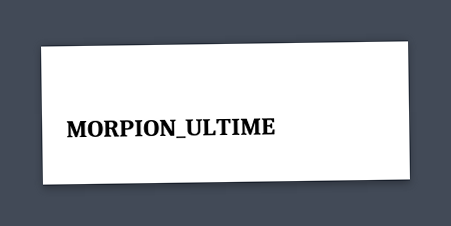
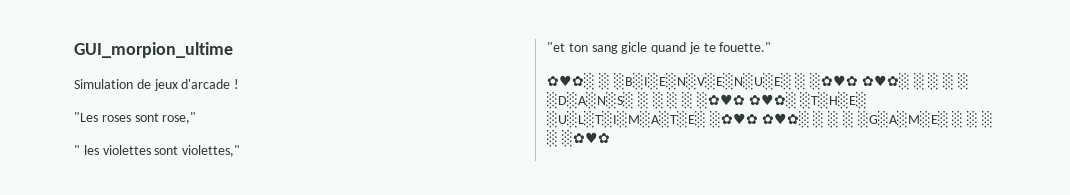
[66,118,276,141] MORPION_ULTIME -> [74,42,233,58] [74,79,240,91] [74,112,197,124] [74,145,241,157] [547,42,772,54] [547,73,970,90] [547,92,868,109] [547,111,994,128] [547,130,610,147] GUI_morpion_ultime // Simulation de jeux d'arcade ! // "Les roses sont rose," // " les violettes sont violettes," // "et ton sang gicle quand je te fouette." // ✿♥✿░ ░ ░B░I░E░N░V░E░N░U░E░ ░ ░✿♥✿ ✿♥✿░ ░ ░ ░ ░ ░D░A░N░S░ ░ ░ ░ ░ ░✿♥✿ ✿♥✿░ ░T░H░E░ ░U░L░T░I░M░A░T░E░ ░✿♥✿ ✿♥✿░ ░ ░ ░ ░G░A░M░E░ ░ ░ ░ ░ ░✿♥✿

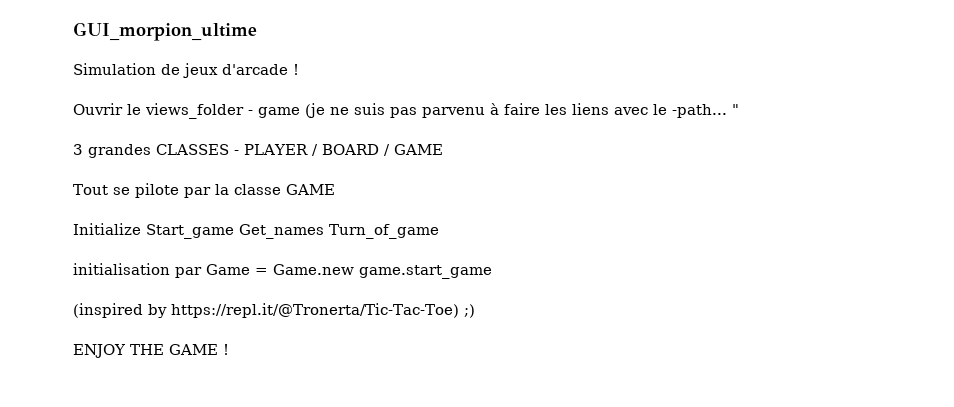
[74,112,197,124] [74,145,241,157] [547,42,772,54] [547,73,970,90] [547,92,868,109] [547,111,994,128] [547,130,610,147] "Les roses sont rose," // " les violettes sont violettes," // "et ton sang gicle quand je te fouette." // ✿♥✿░ ░ ░B░I░E░N░V░E░N░U░E░ ░ ░✿♥✿ ✿♥✿░ ░ ░ ░ ░ ░D░A░N░S░ ░ ░ ░ ░ ░✿♥✿ ✿♥✿░ ░T░H░E░ ░U░L░T░I░M░A░T░E░ ░✿♥✿ ✿♥✿░ ░ ░ ░ ░G░A░M░E░ ░ ░ ░ ░ ░✿♥✿ -> [73,103,739,119] [73,144,443,158] [73,183,335,198] [73,223,439,239] [73,263,492,279] [73,303,475,318] [73,344,229,358] Ouvrir le views_folder - game (je ne suis pas parvenu à faire les liens avec le -path... " // 3 grandes CLASSES - PLAYER / BOARD / GAME // Tout se pilote par la classe GAME // Initialize Start_game Get_names Turn_of_game // initialisation par Game = Game.new game.start_game // (inspired by https://repl.it/@Tronerta/Tic-Tac-Toe) ;) // ENJOY THE GAME !

